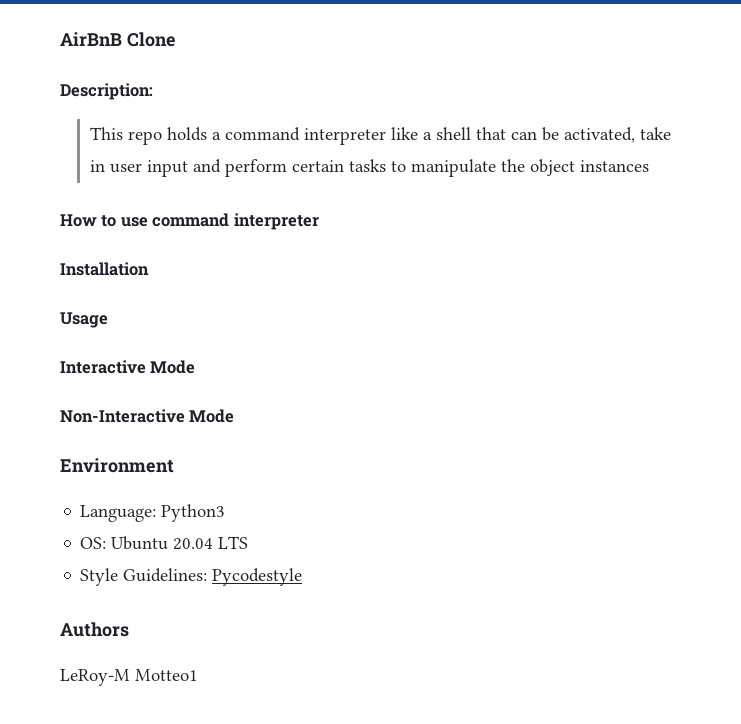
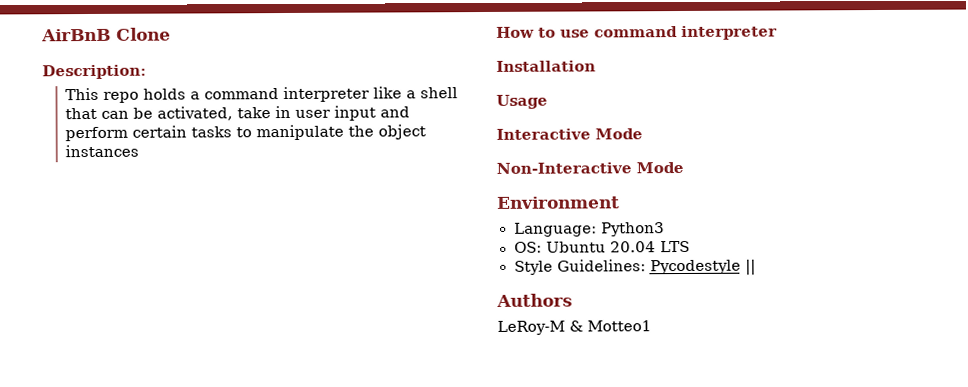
(303, 577) none -> [744,259,756,275] ||
(130, 677) none -> [569,320,583,332] &

